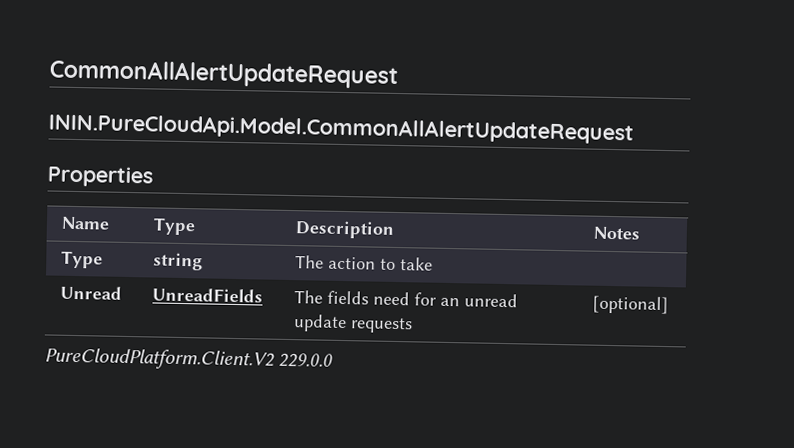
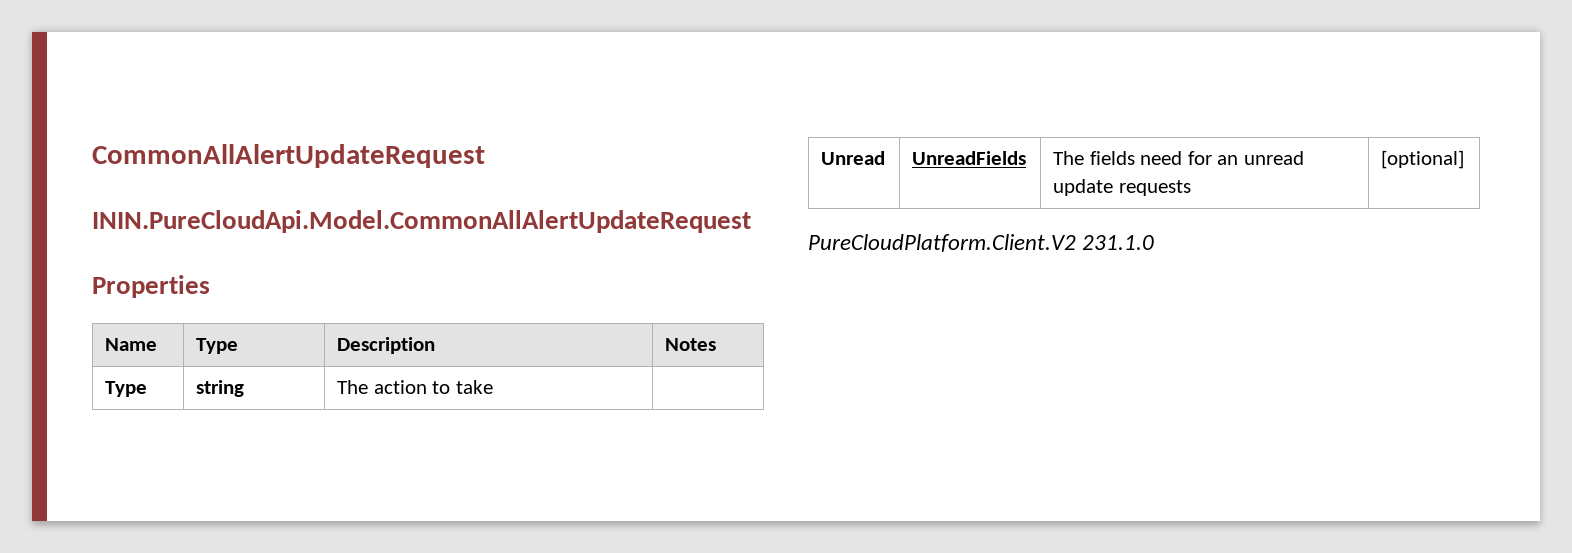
[278,352,334,368] 229.0.0 -> [1082,235,1155,250] 231.1.0

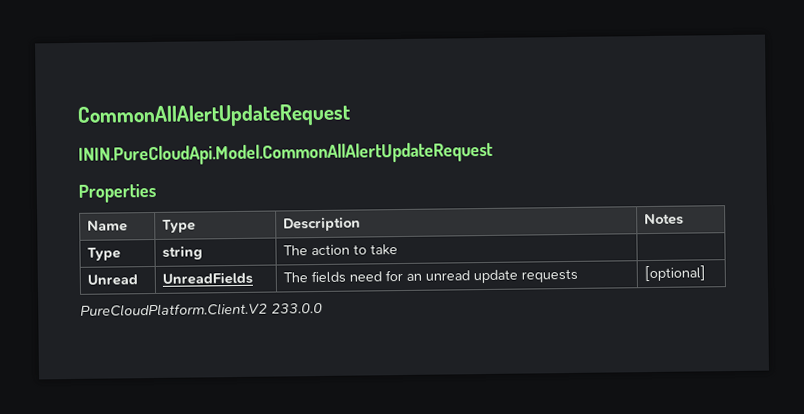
[1082,235,1155,250] 231.1.0 -> [271,302,323,314] 233.0.0

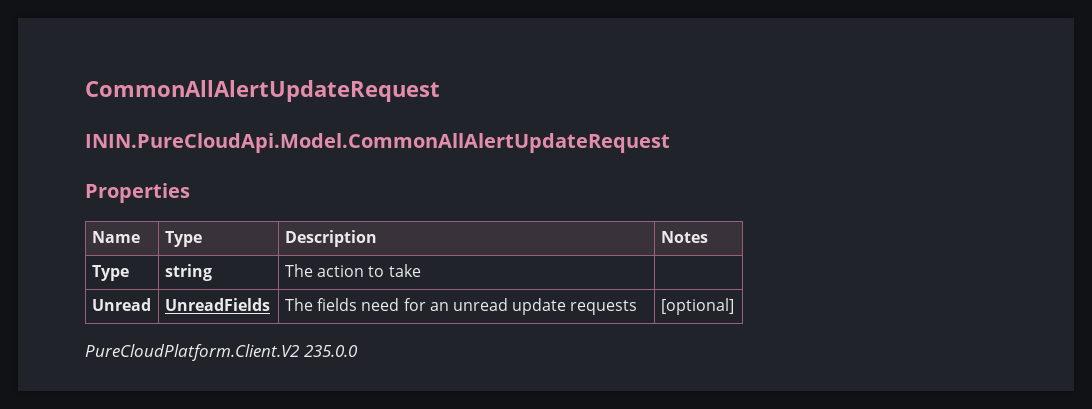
[271,302,323,314] 233.0.0 -> [303,345,358,357] 235.0.0

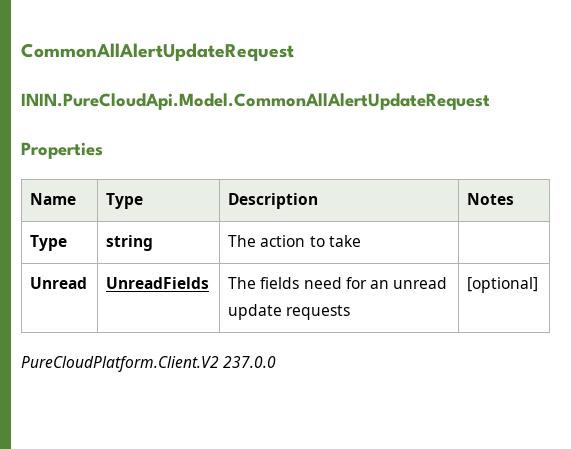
[303,345,358,357] 235.0.0 -> [223,356,277,368] 237.0.0

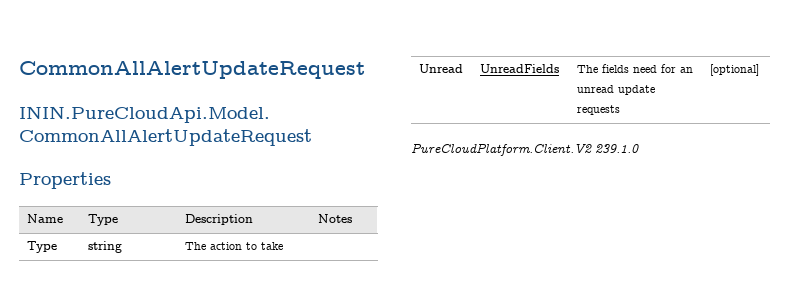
[223,356,277,368] 237.0.0 -> [595,144,639,153] 239.1.0

